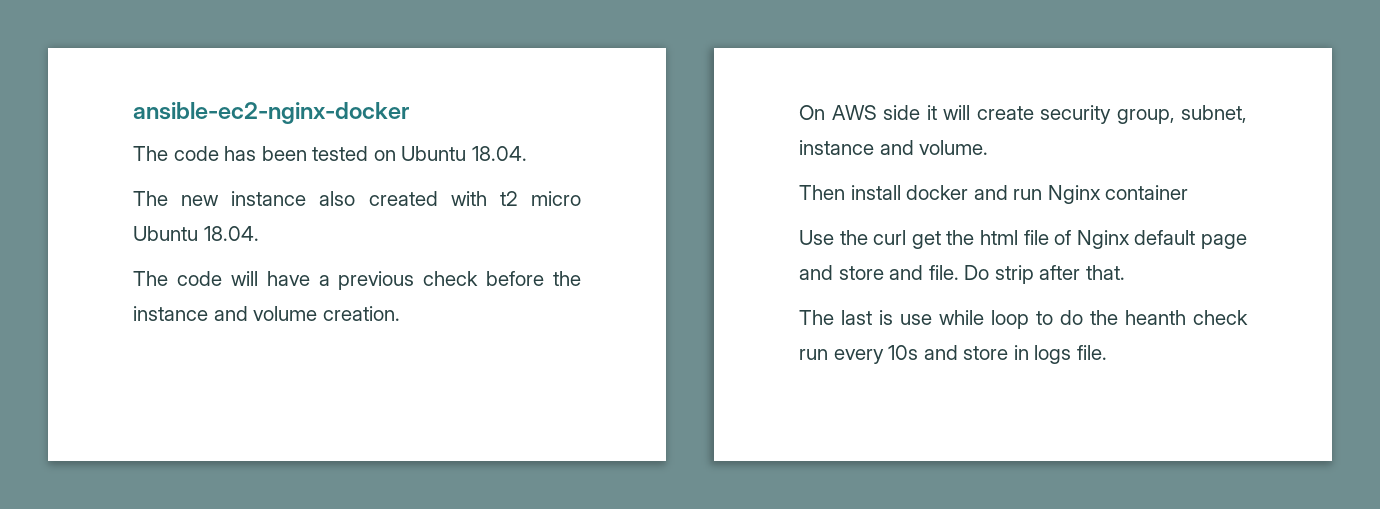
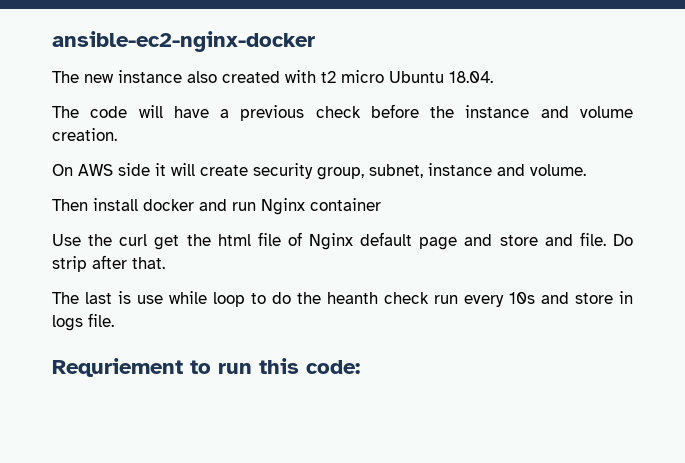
[133,146,527,161] // The code has been tested on Ubuntu 18.04. -> (315, 41) none
(1107, 352) none -> [52,358,360,377] // Requriement to run this code:

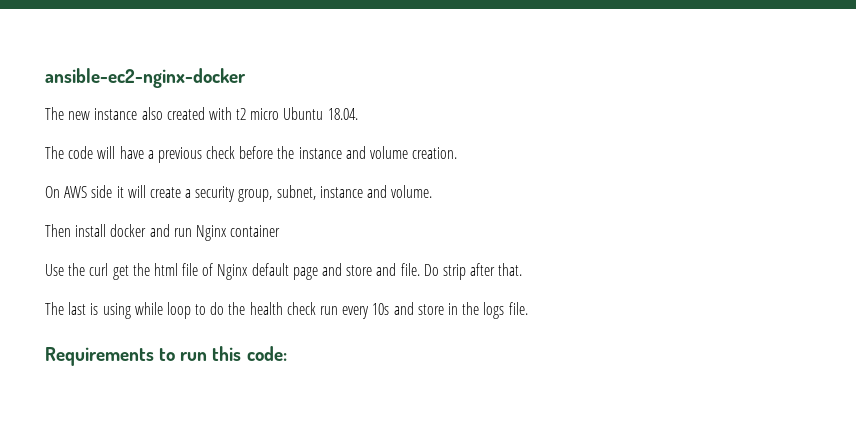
(248, 170) none -> [185,189,192,198] a
[137,295,163,304] use -> [102,303,131,319] using
[327,292,378,304] heanth -> [249,302,283,315] health
(633, 297) none -> [462,302,480,315] the
[52,358,183,377] Requriement -> [45,347,154,366] Requirements

